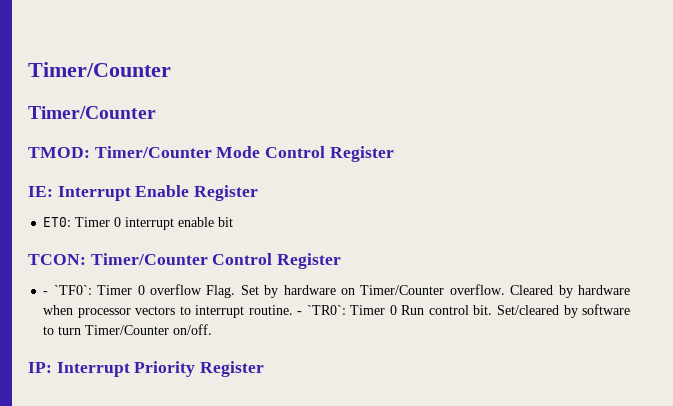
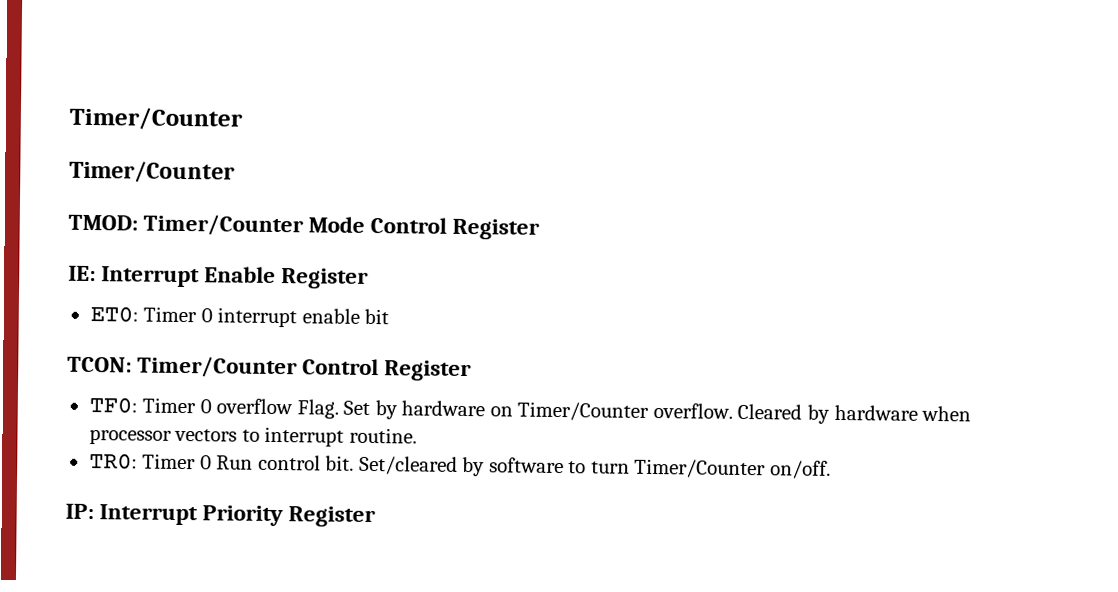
[43,285,92,295] - `TF0`: -> [88,397,138,414] TF0:
[297,305,346,315] - `TR0`: -> [88,452,138,470] // TR0:

